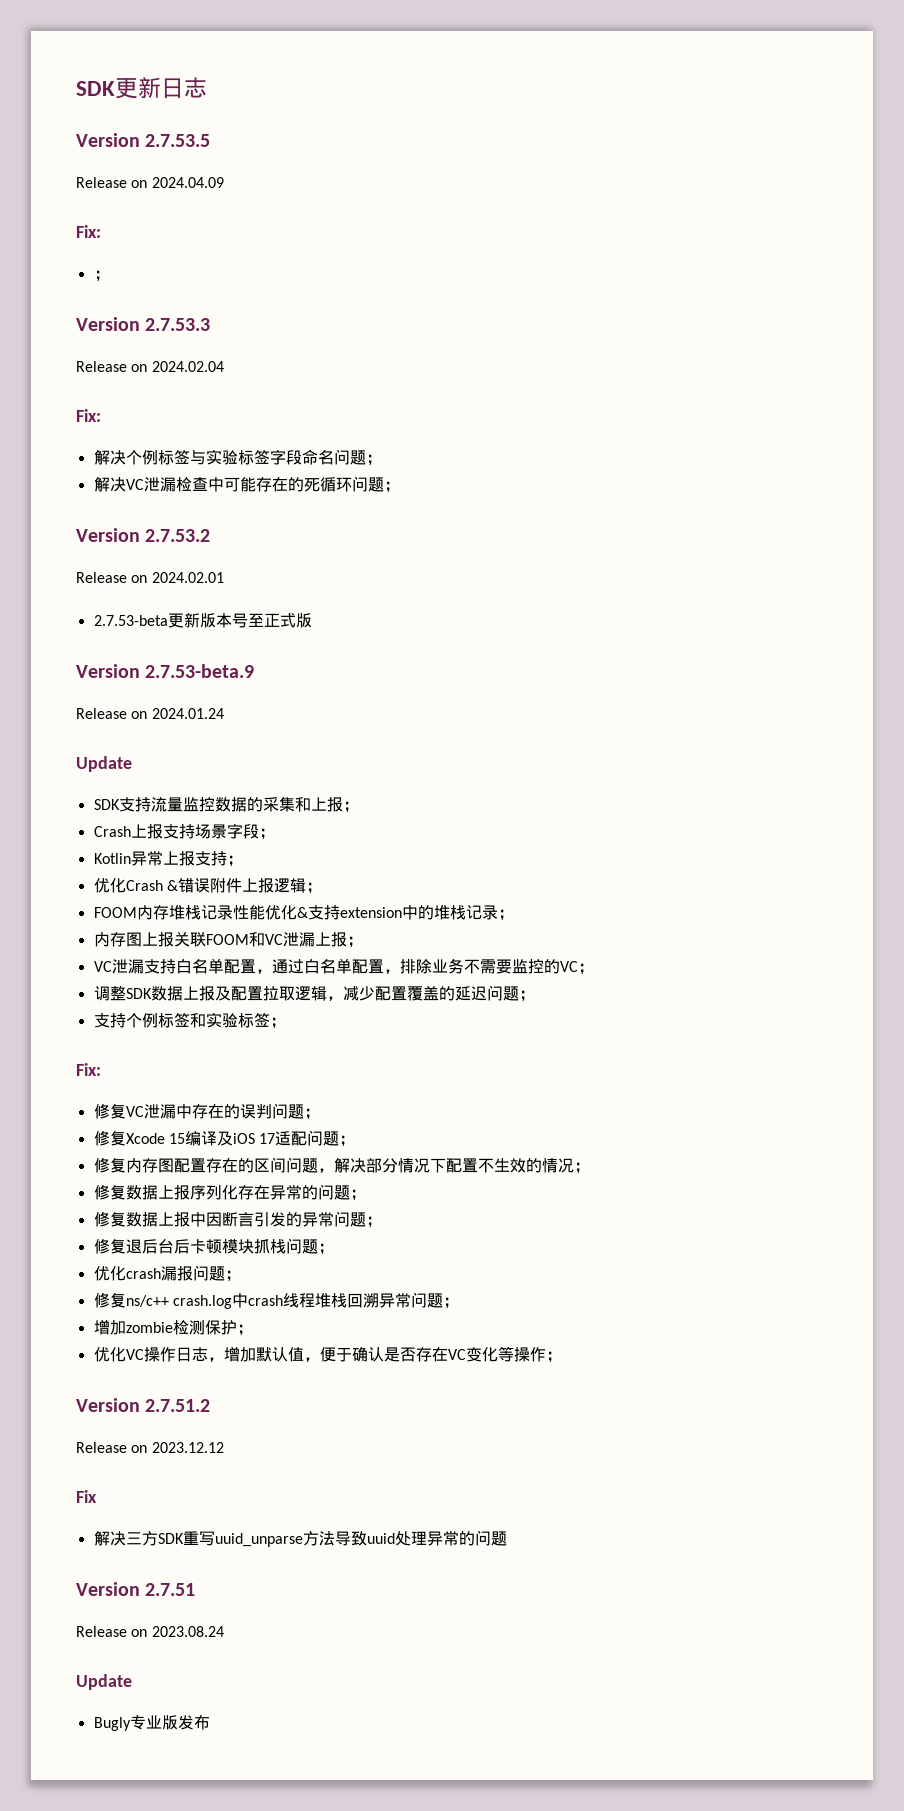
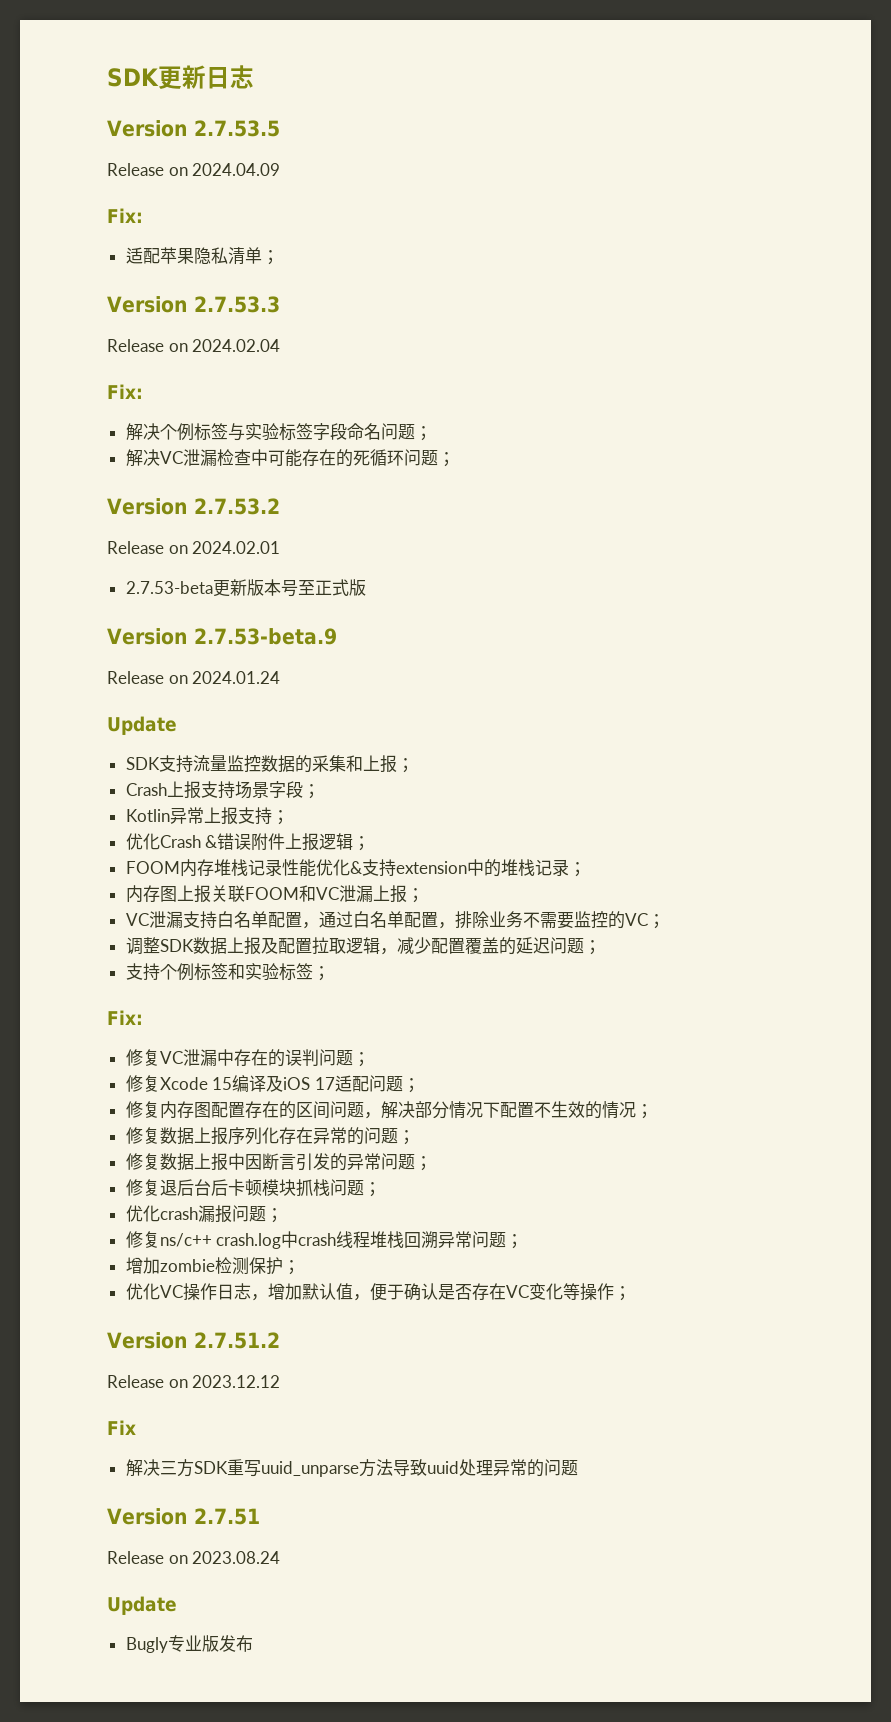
(101, 231) none -> [125,247,262,265] 适配苹果隐私清单

